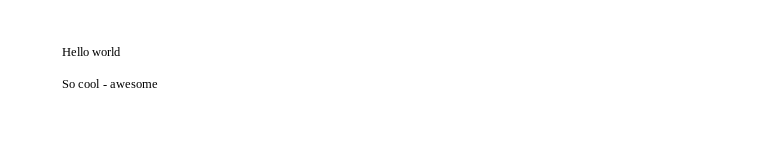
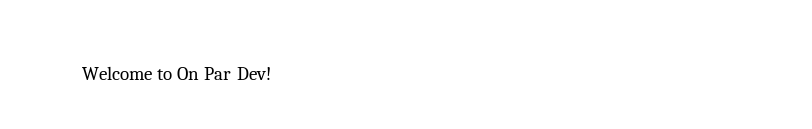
[62,47,122,56] [62,79,159,88] Hello world // So cool - awesome -> [82,66,271,80] Welcome to On Par Dev!

